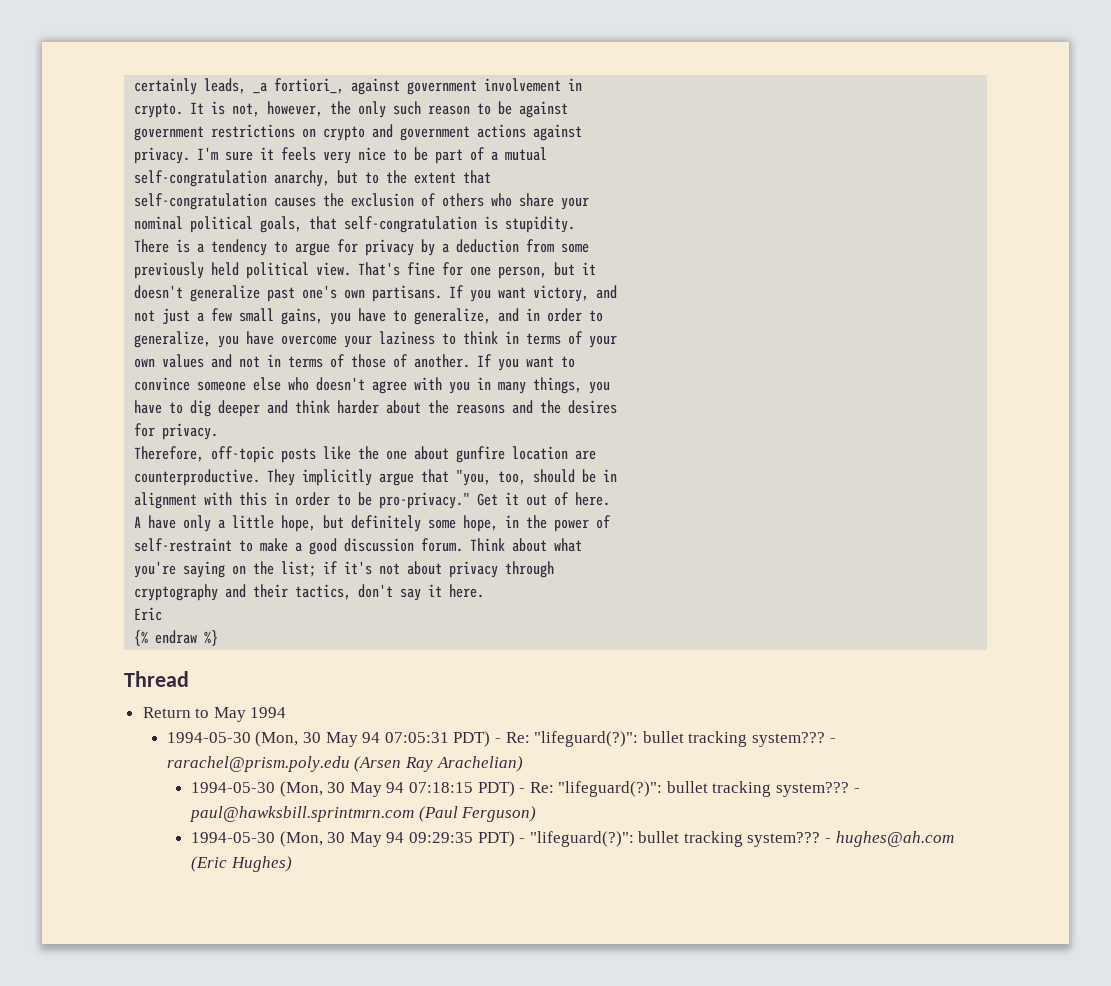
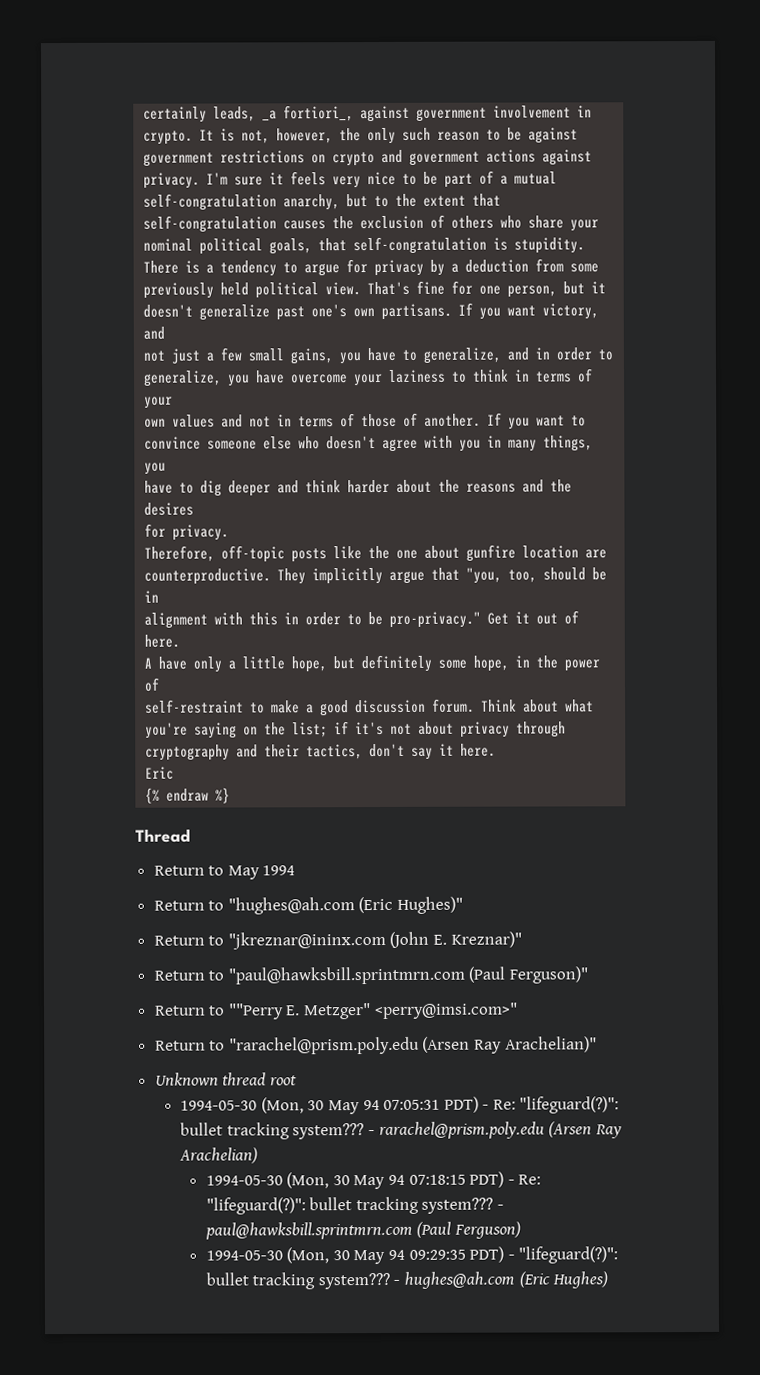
(287, 712) none -> [153,896,464,915] [153,931,522,950] [153,966,589,985] [153,1002,518,1020] [154,1036,597,1055] [154,1072,297,1086] // Return to "hughes@ah.com (Eric Hughes)" // Return to "jkreznar@ininx.com (John E. Kreznar)" // Return to "paul@hawksbill.sprintmrn.com (Paul Ferguson)" // Return to ""Perry E. Metzger" <perry@imsi.com>" // Return to "rarachel@prism.poly.edu (Arsen Ray Arachelian)" // Unknown thread root

